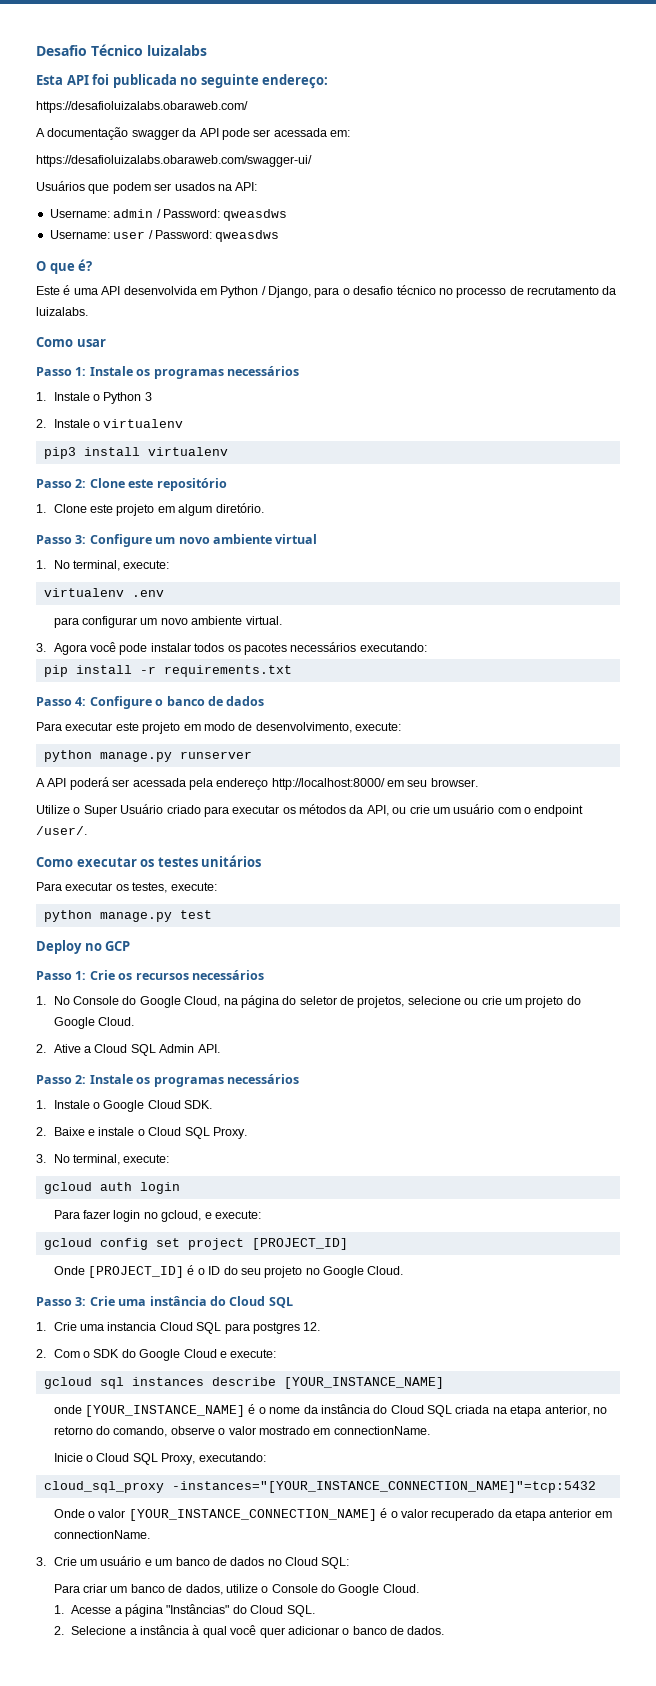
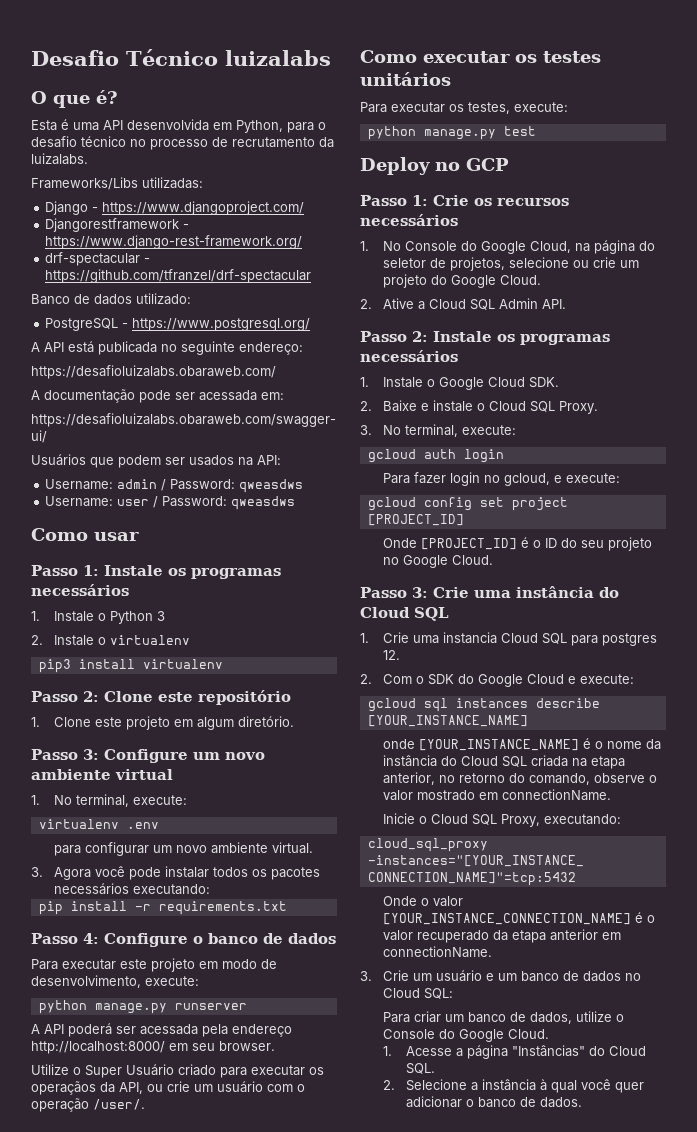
[36,74,110,85] Esta API foi -> [31,90,118,108] [31,119,326,133] [31,136,334,150] [31,153,88,165] [31,177,203,190] [45,201,305,215] [45,218,190,232] [45,235,303,249] [45,252,151,266] [45,269,312,283] [31,293,191,305] [45,318,311,331] [31,341,94,353] O que é? // Esta é uma API desenvolvida em Python, para o desafio técnico no processo de recrutamento da luizalabs. // Frameworks/Libs utilizadas: // Django - https://www.djangoproject.com/ // Djangorestframework - https://www.django-rest-framework.org/ // drf-spectacular - https://github.com/tfranzel/drf-spectacular // Banco de dados utilizado: // PostgreSQL - https://www.postgresql.org/ // A API está
[131,128,219,140] swagger da API -> (135, 396) none
[36,259,93,274] [36,285,617,298] [36,307,88,316] // O que é? // Este é uma API desenvolvida em Python / Django, para o desafio técnico no processo de recrutamento da luizalabs. -> (296, 503) none
[299,804,346,814] métodos -> [31,1081,96,1095] operaçãos
[534,805,584,817] endpoint -> [31,1098,89,1112] operação

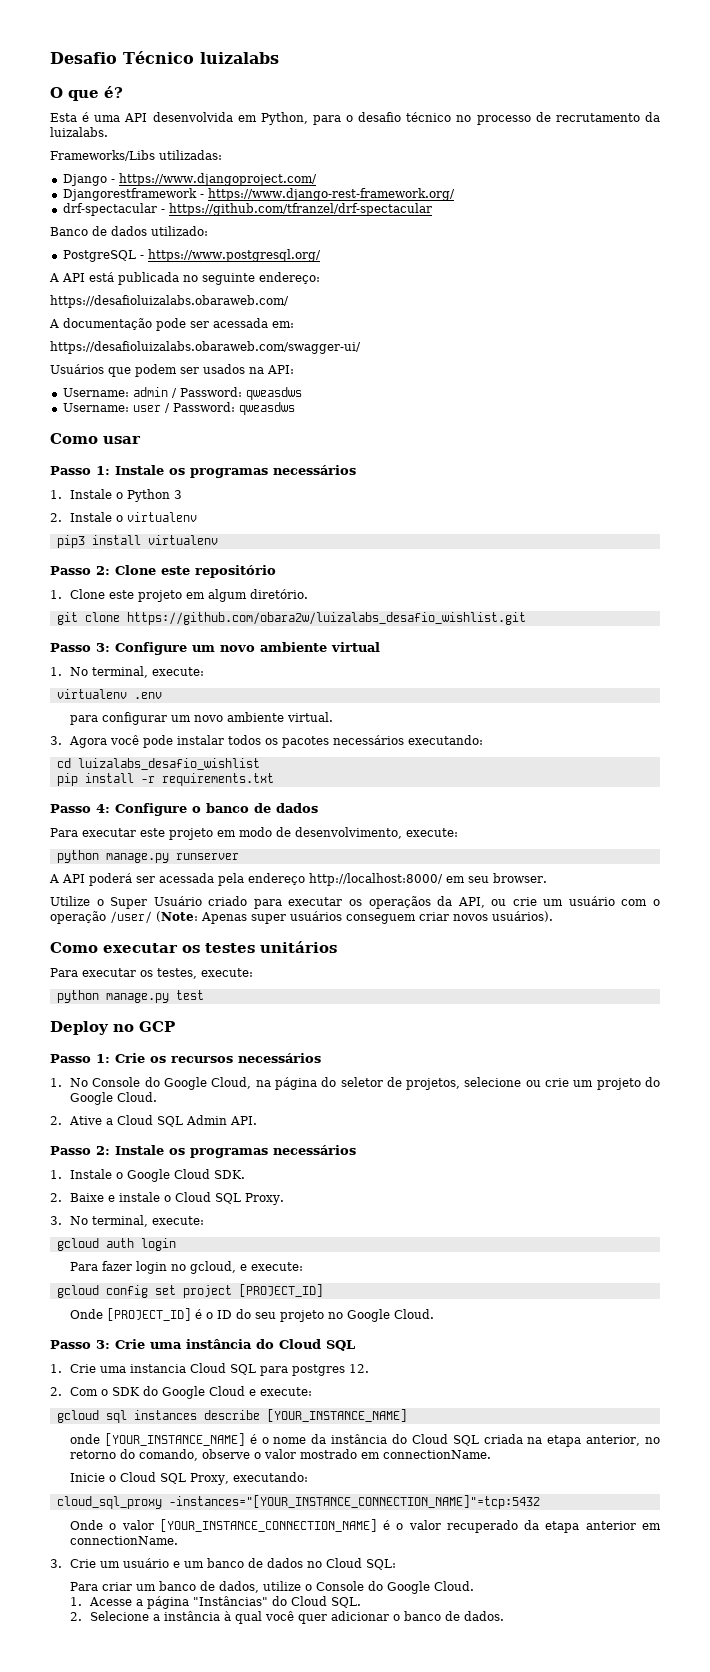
(294, 721) none -> [56,612,526,625] // git clone https://github.com/obara2w/luizalabs_desafio_wishlist.git
(210, 889) none -> [56,758,260,770] // cd luizalabs_desafio_wishlist
[93,1099,145,1110] /user/. -> [110,911,553,924] /user/ (Note: Apenas super usuários conseguem criar novos usuários).

